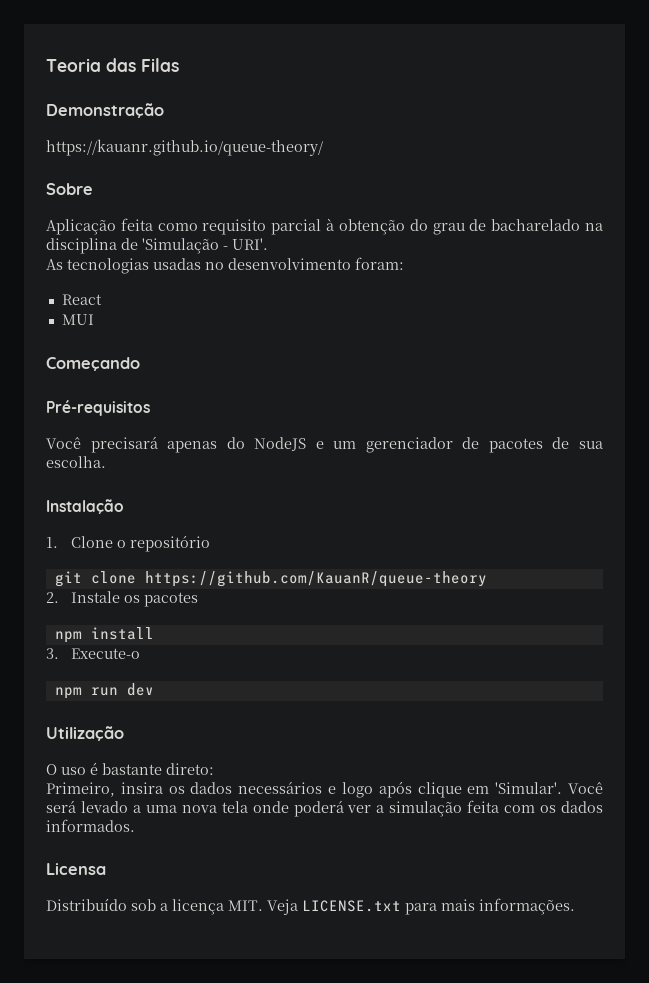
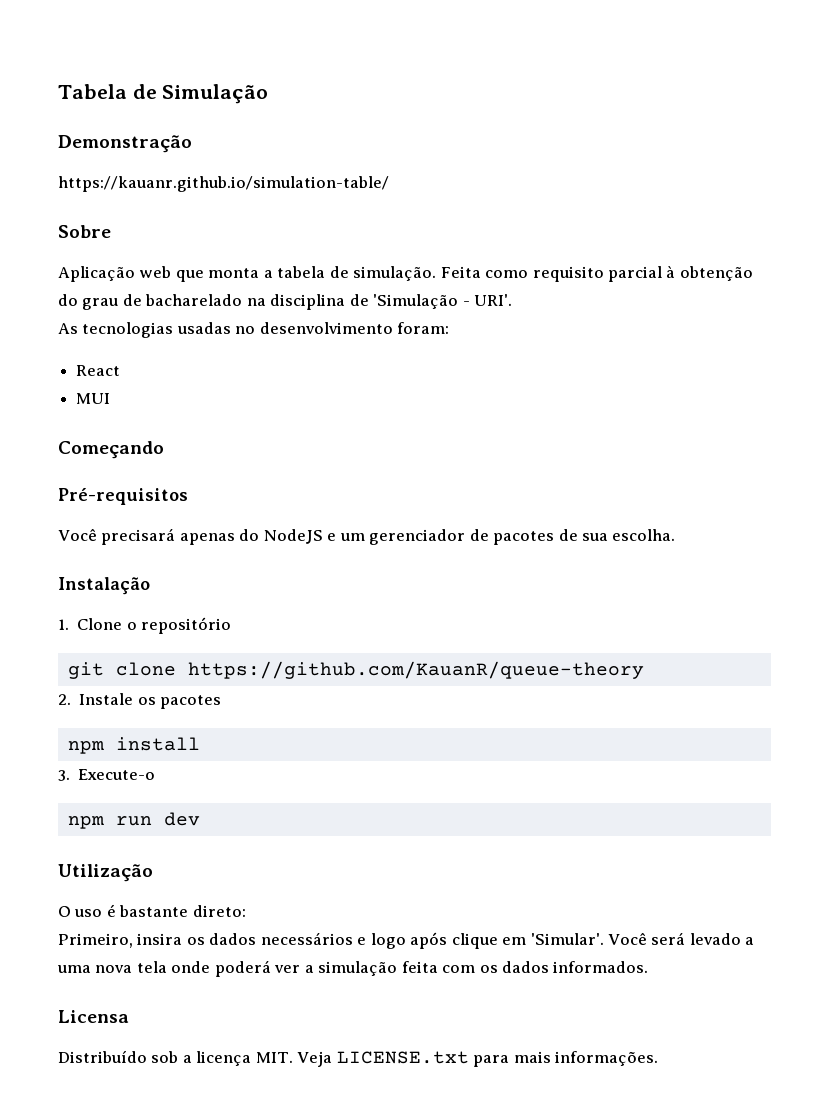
[46,58,179,72] Teoria das Filas -> [58,84,269,104] Tabela de Simulação
[46,139,323,156] https://kauanr.github.io/queue-theory/ -> [58,176,389,192] https://kauanr.github.io/simulation-table/
[120,218,153,231] feita -> [139,266,481,282] web que monta a tabela de simulação. Feita

